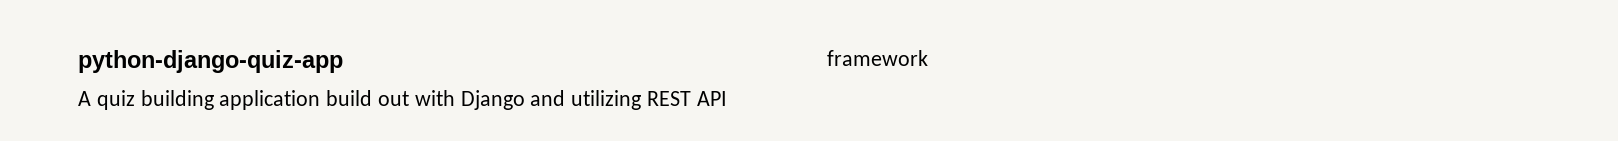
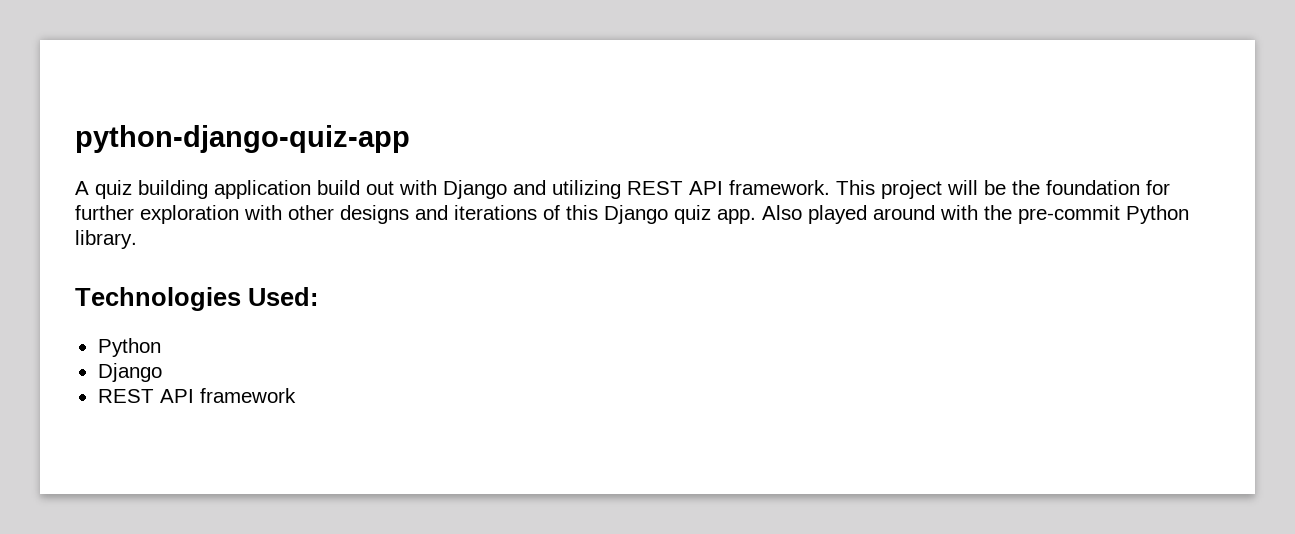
(727, 98) none -> [729,180,1170,199] [75,205,1189,224] [75,230,137,249] [75,287,318,311] [97,338,161,357] [97,363,162,382] [97,389,194,403] framework. This project will be the foundation for further exploration with other designs and iterations of this Django quiz app. Also played around with the pre-commit Python library. // Technologies Used: // Python // Django // REST API

